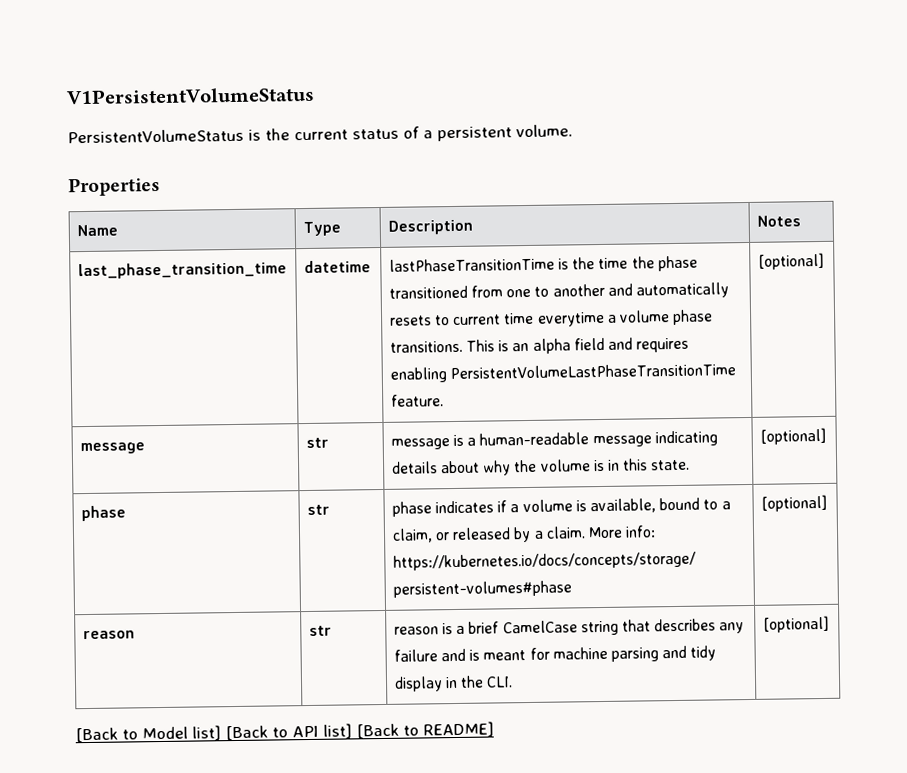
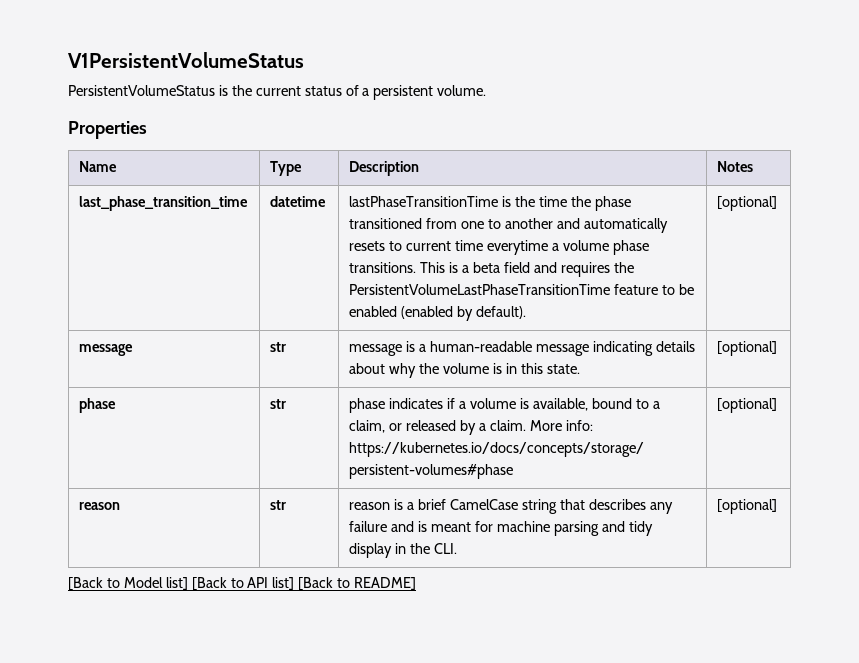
[512,338,571,354] an alpha -> [462,262,501,273] a beta
[389,363,737,383] [390,394,444,407] enabling PersistentVolumeLastPhaseTransitionTime feature. -> [613,262,634,273] [349,284,695,295] [349,306,527,321] the PersistentVolumeLastPhaseTransitionTime feature to be enabled (enabled by default).

